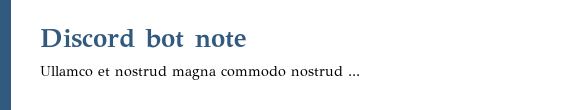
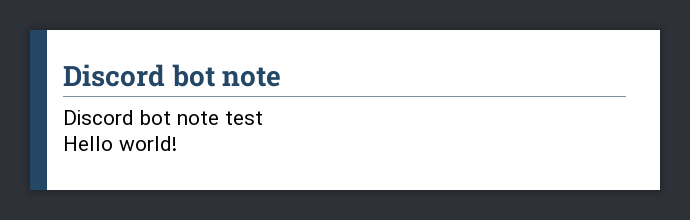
[40,66,360,80] Ullamco et nostrud magna commodo nostrud ... -> [63,110,263,125] [63,136,177,151] Discord bot note test // Hello world!

